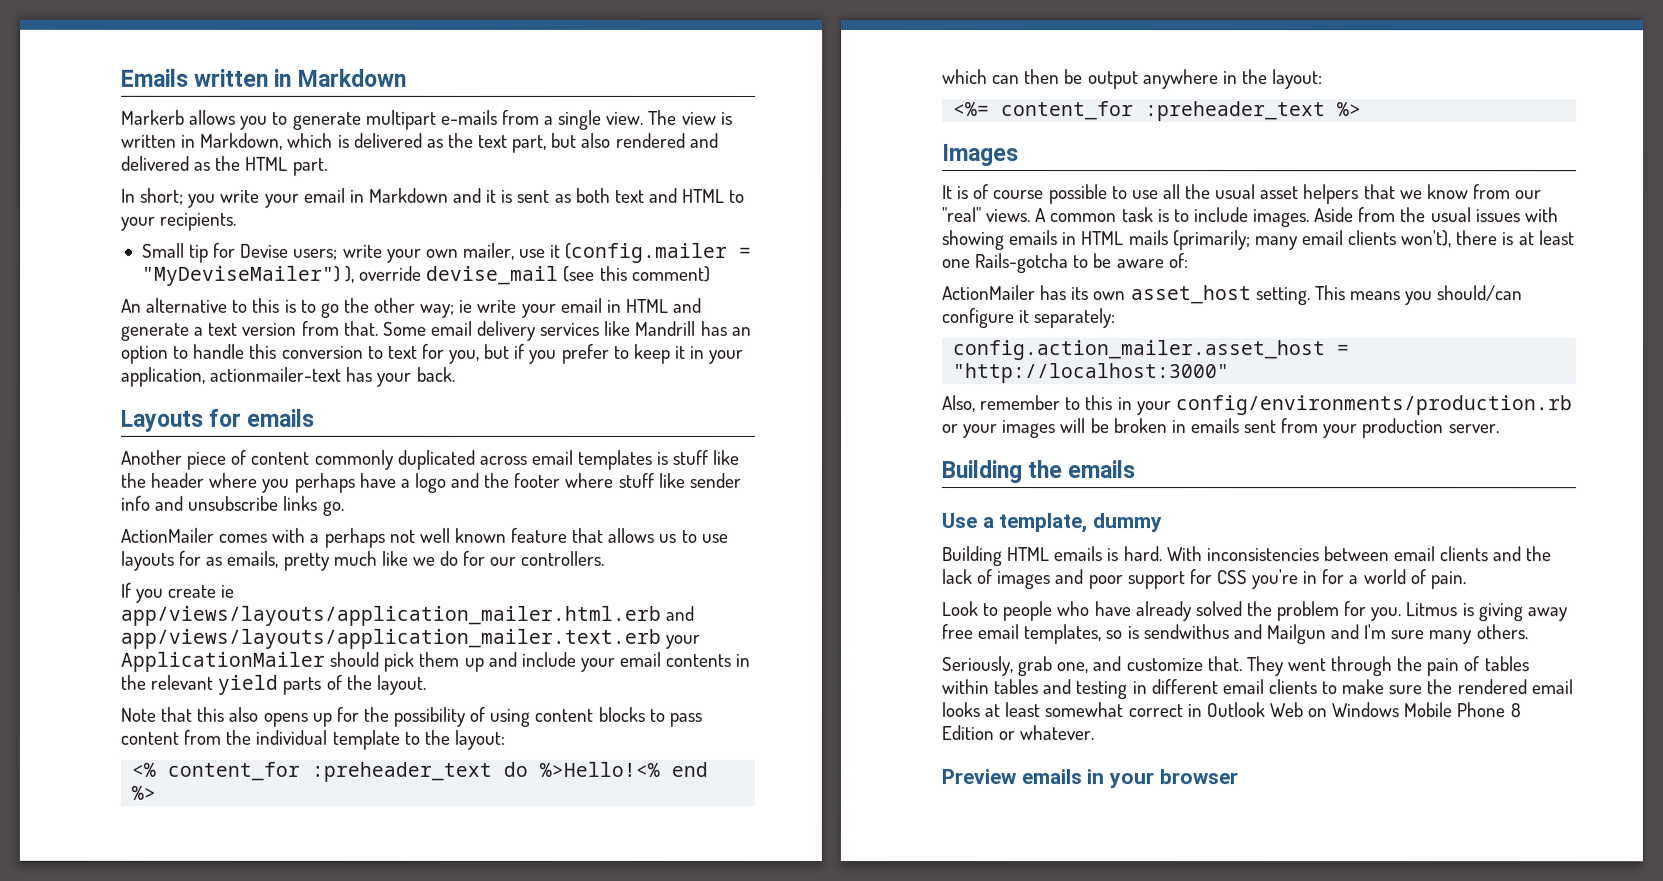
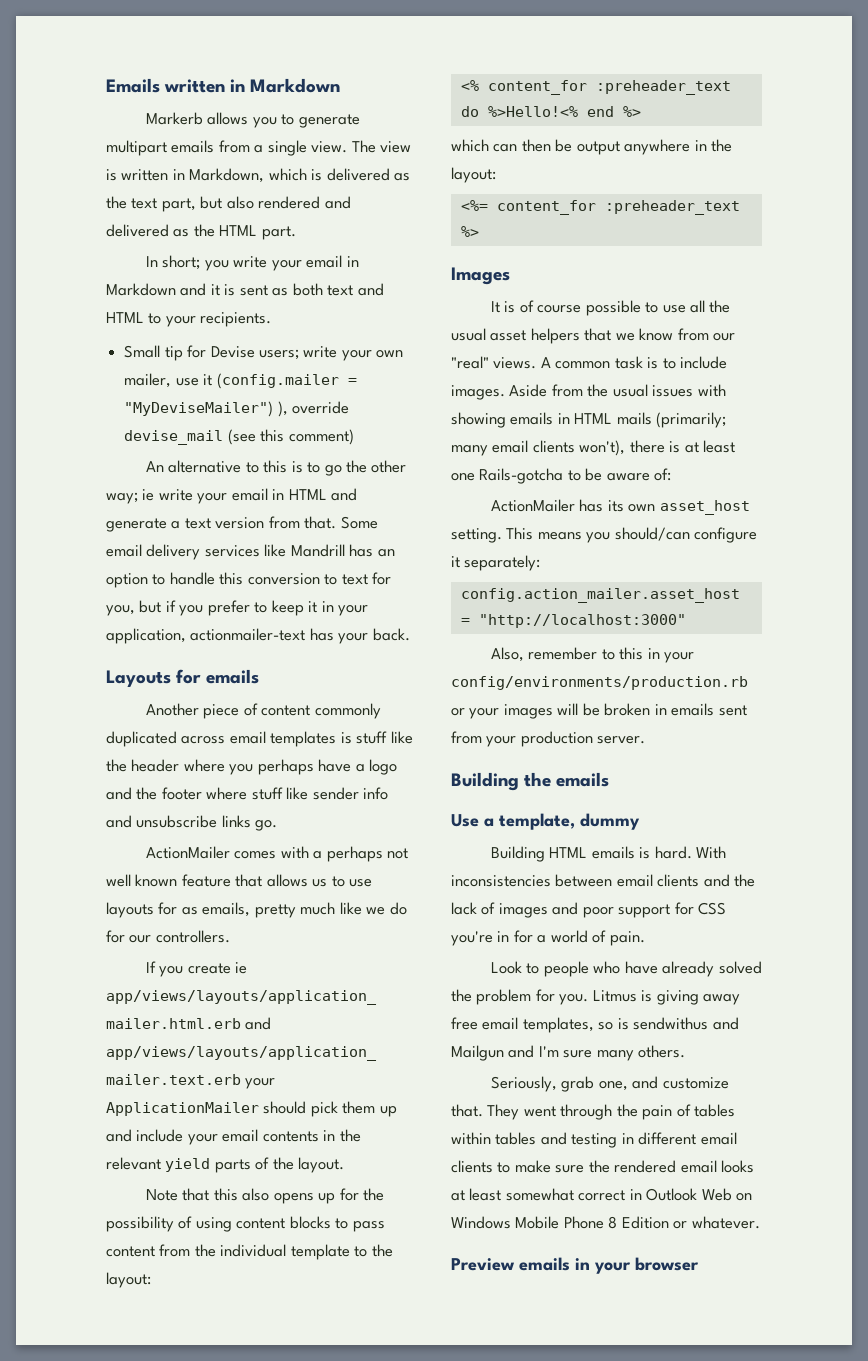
[440,109,498,125] e-mails -> [171,140,215,153] emails

